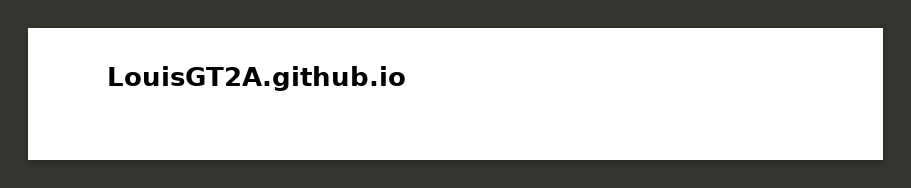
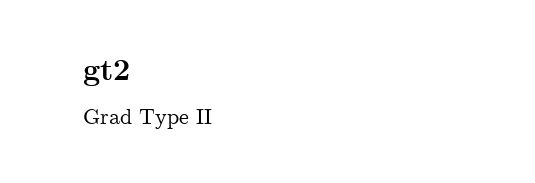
[107,66,406,91] LouisGT2A.github.io -> [83,60,130,86] [83,109,212,129] gt2 // Grad Type II

